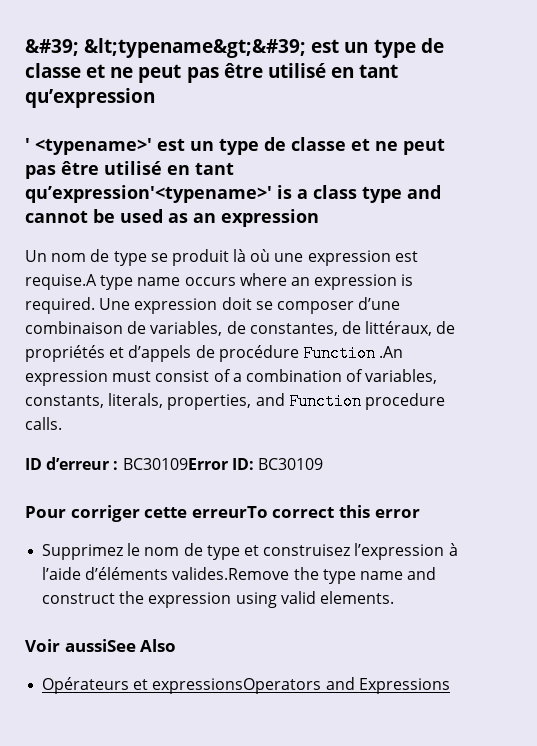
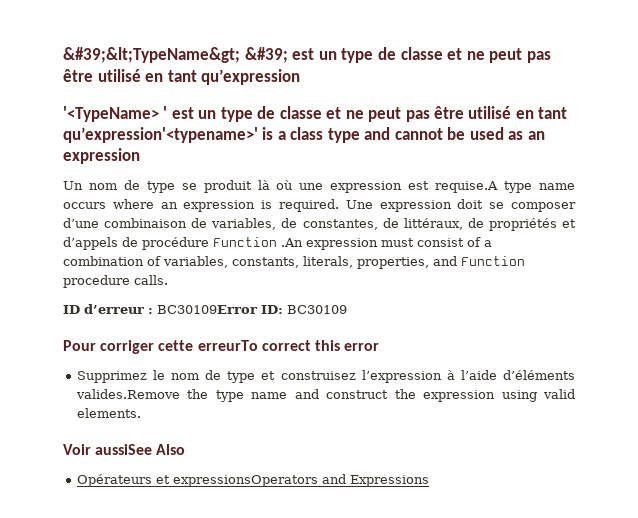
[25,38,307,58] &#39; &lt;typename&gt;&#39; -> [63,47,288,63] &#39;&lt;TypeName&gt; &#39;
[25,138,152,155] ' <typename>' -> [63,106,168,122] '<TypeName> '

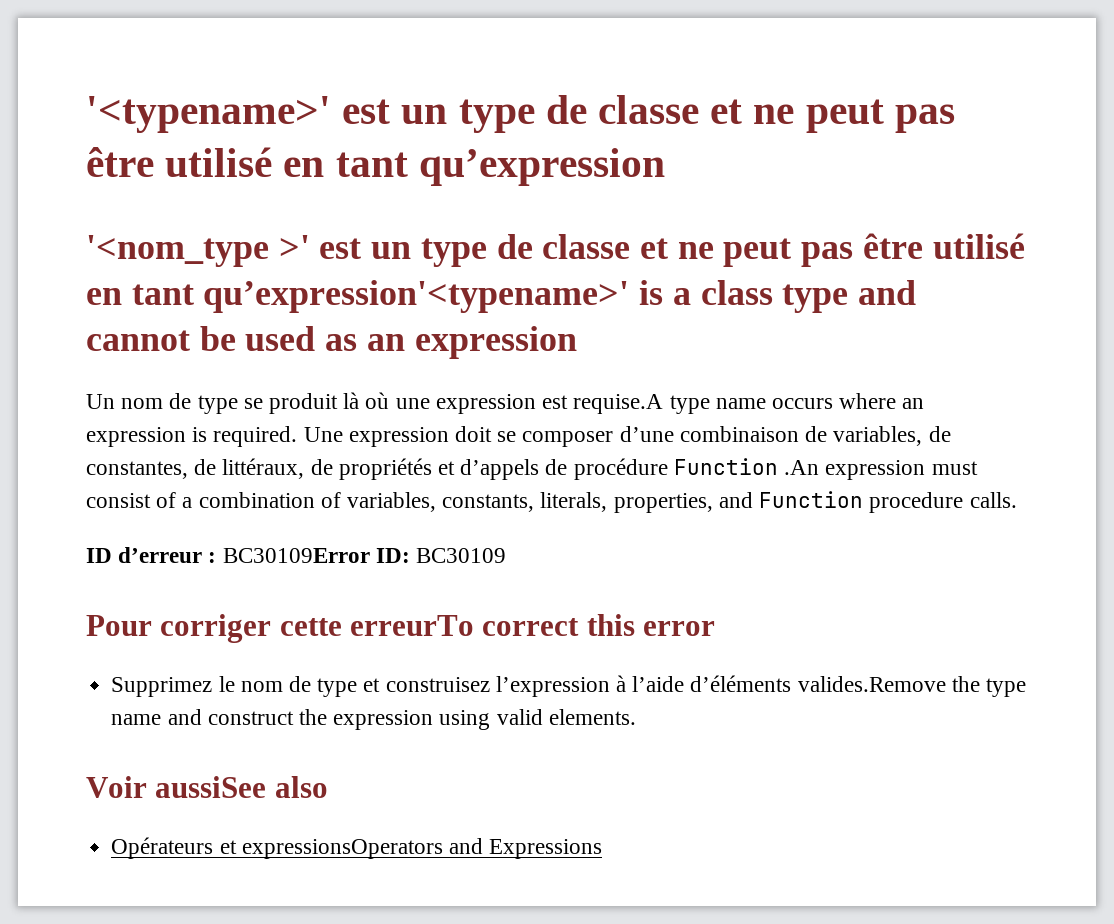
[63,47,288,63] &#39;&lt;TypeName&gt; &#39; -> [86,96,331,133] '<typename>'
[63,106,168,122] '<TypeName> ' -> [86,235,310,267] '<nom_type >'
[156,444,186,455] Also -> [274,776,328,798] also

